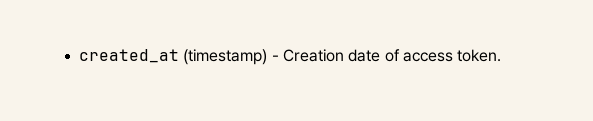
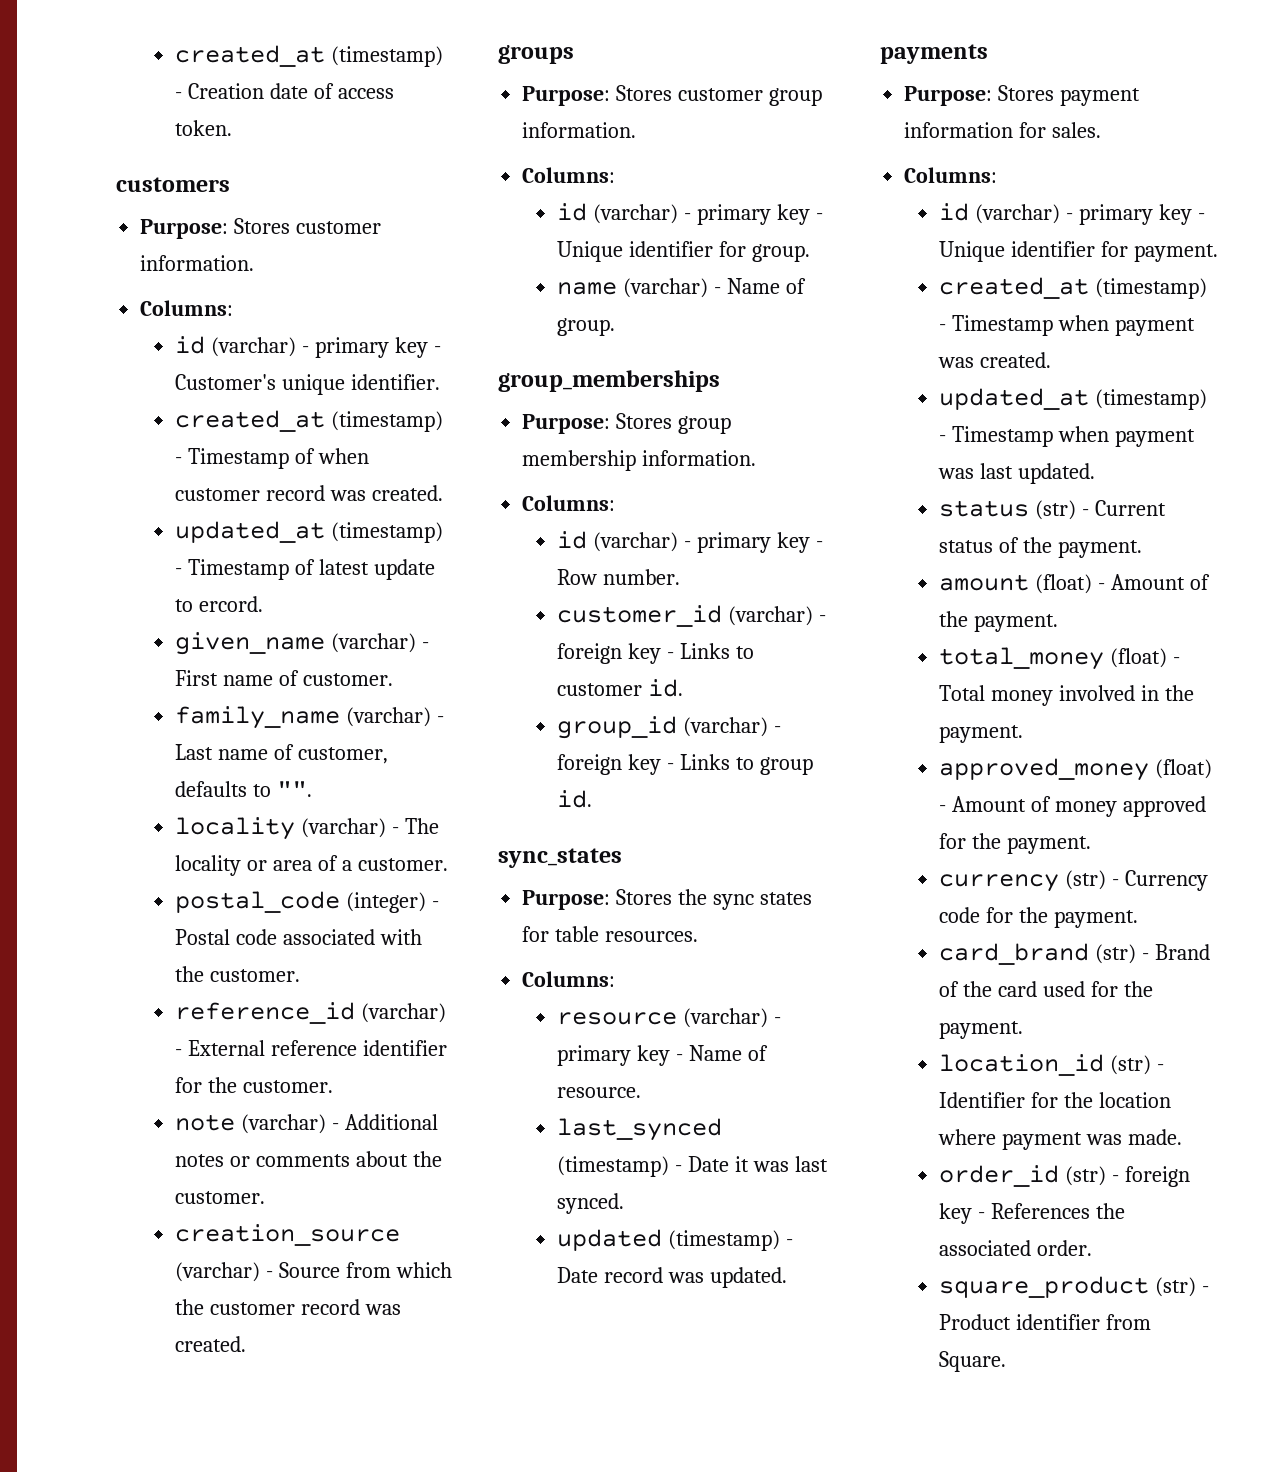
(502, 55) none -> [116,177,230,192] [140,218,382,239] [140,255,255,271] [140,300,234,316] [175,336,441,358] [175,374,441,395] [175,410,444,432] [175,448,370,469] [175,485,444,501] [175,521,444,543] [175,559,435,580] [175,596,264,612] [175,632,430,655] [175,670,394,686] [175,706,445,729] [175,744,389,764] [175,781,313,797] [175,817,440,840] [175,855,448,876] [175,891,440,913] [175,929,423,945] [175,966,301,982] [175,1002,447,1024] [175,1040,448,1056] [175,1077,334,1093] [175,1114,439,1134] [175,1151,442,1167] [175,1191,266,1204] [175,1224,401,1246] [175,1262,452,1282] [175,1299,402,1315] [175,1336,247,1352] [498,45,574,64] [522,85,823,106] [522,122,637,138] [522,167,616,183] [557,203,823,225] [557,241,811,262] [557,278,806,298] [557,318,616,336] [498,370,720,392] [522,413,732,434] [522,450,757,471] [522,495,616,511] [557,531,823,553] [557,569,681,585] [557,605,827,627] [557,643,754,664] [557,679,684,697] [557,716,782,739] [557,754,813,775] [557,790,593,808] [498,848,622,868] [522,889,812,910] [522,926,699,942] [522,971,616,987] [557,1008,782,1028] [557,1045,768,1066] [557,1087,642,1098] [557,1118,723,1141] [557,1156,828,1177] [557,1193,625,1214] [557,1229,794,1251] [557,1267,788,1288] [880,44,988,64] [904,85,1141,106] [904,122,1102,138] [904,167,998,183] [939,203,1205,225] [939,241,1219,262] [939,277,1208,299] [939,315,1196,336] [938,352,1052,368] [939,388,1208,410] [939,426,1196,447] [938,463,1096,484] [939,500,1167,520] [939,537,1143,558] [939,574,1210,594] [939,611,1059,632] [939,647,1181,670] [939,685,1194,706] [939,725,1024,743] [939,758,1213,781] [939,796,1206,817] [939,833,1092,854] [939,870,1209,892] [939,907,1139,928] [939,943,1211,965] [939,981,1153,997] [939,1021,1024,1039] [939,1054,1165,1076] [939,1092,1172,1108] [938,1129,1183,1150] [939,1165,1191,1187] [939,1203,1126,1224] [939,1240,1093,1256] [939,1276,1210,1298] [939,1314,1152,1330] [939,1351,1007,1372] // customers // Purpose: Stores customer information. // Columns: // id (varchar) - primary key - Customer's unique identifier. // created_at (timestamp) - Timestamp of when customer record was created. // updated_at (timestamp) - Timestamp of latest update to ercord. // given_name (varchar) - First name of customer. // family_name (varchar) - Last name of customer, defaults to "". // locality (varchar) - The locality or area of a customer. // postal_code (integer) - Postal code associated with the customer. // reference_id (varchar) - External reference identifier for the customer. // note (varchar) - Additional notes or comments about the customer. // creation_source (varchar) - Source from which the customer record was created. // groups // Purpose: Stores customer group information. // Columns: // id (varchar) - primary key - Unique identifier for group. // name (varchar) - Name of group. // group_memberships // Purpose: Stores group membership information. // Columns: // id (varchar) - primary key - Row number. // customer_id (varchar) - foreign key - Links to customer id. // group_id (varchar) - foreign key - Links to group id. // sync_states // Purpose: Stores the sync states for table resources. // Columns: // resource (varchar) - primary key - Name of resource. // last_synced (timestamp) - Date it was last synced. // updated (timestamp) - Date record was updated. // payments // Purpose: Stores payment information for sales. // Columns: // id (varchar) - primary key - Unique identifier for payment. // created_at (timestamp) - Timestamp when payment was created. // updated_at (timestamp) - Timestamp when payment was last updated. // status (str) - Current status of the payment. // amount (float) - Amount of the payment. // total_money (float) - Total money involved in the payment. // approved_money (float) - Amount of money approved for the payment. // currency (str) - Currency code for the payment. // card_brand (str) - Brand of the card used for the payment. // location_id (str) - Identifier for the location where payment was made. // order_id (str) - foreign key - References the associated order. // square_product (str) - Product identifier from Square.

